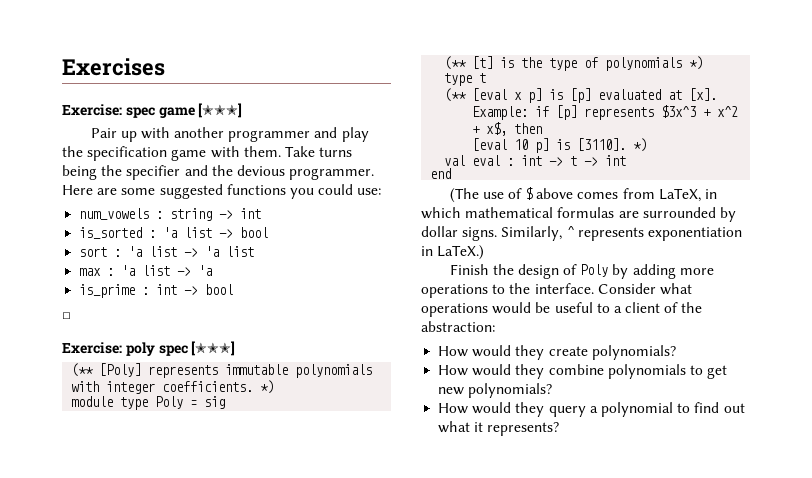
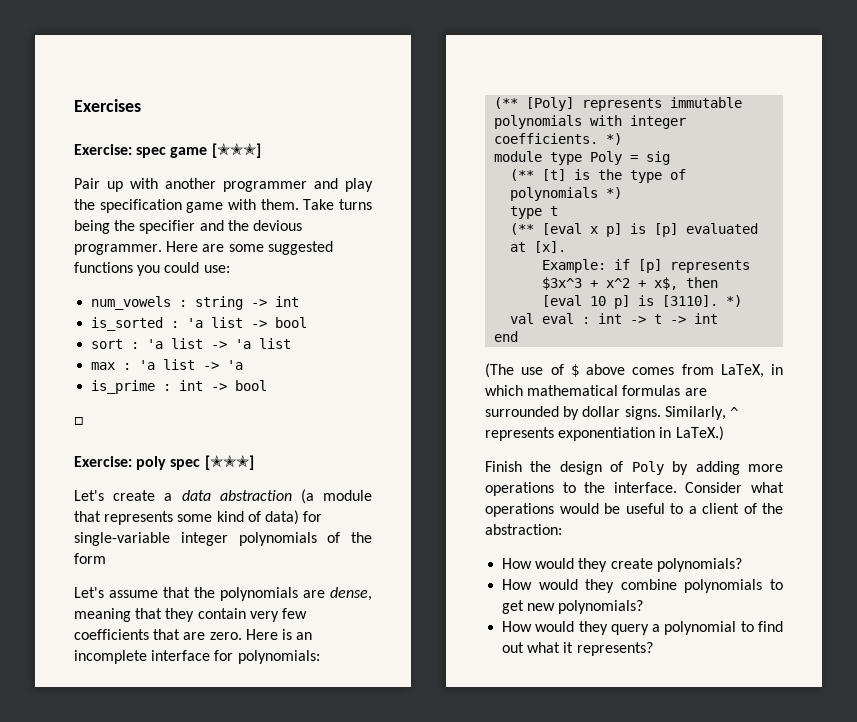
(236, 348) none -> [74,489,372,504] [74,510,323,525] [74,532,372,546] [74,553,106,564] [74,587,372,601] [74,608,307,622] [74,629,313,640] [74,650,320,664] // Let's create a data abstraction (a module that represents some kind of data) for single-variable integer polynomials of the form // Let's assume that the polynomials are dense, meaning that they contain very few coefficients that are zero. Here is an incomplete interface for polynomials:

